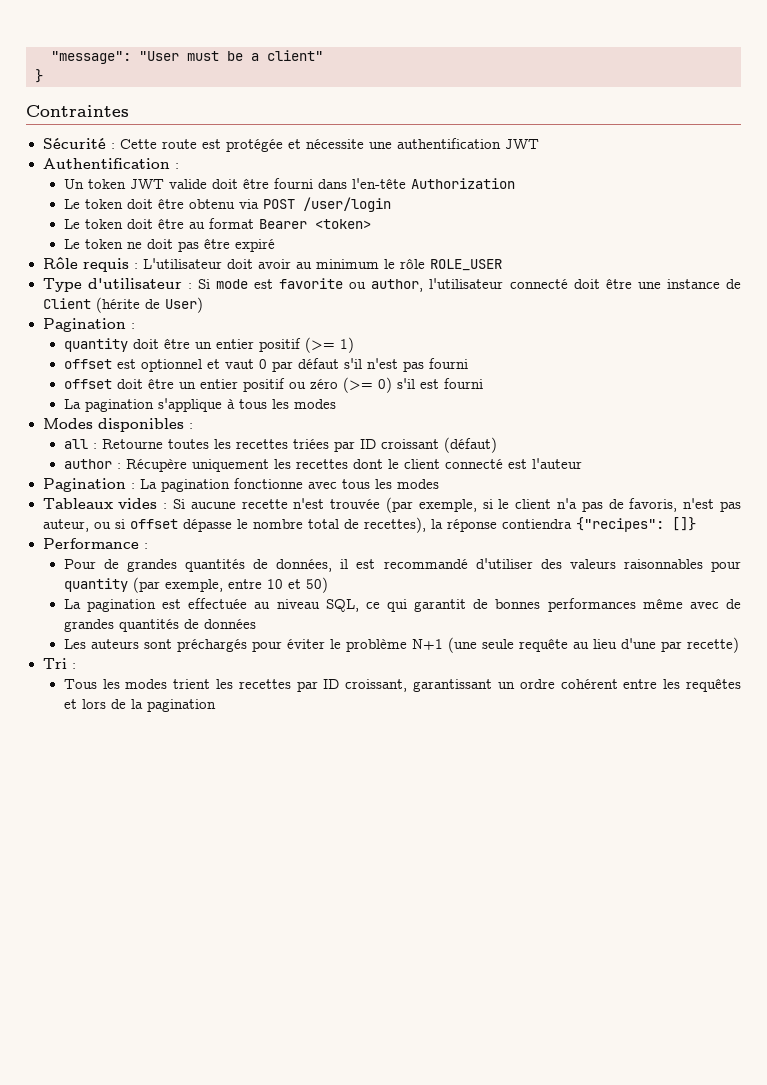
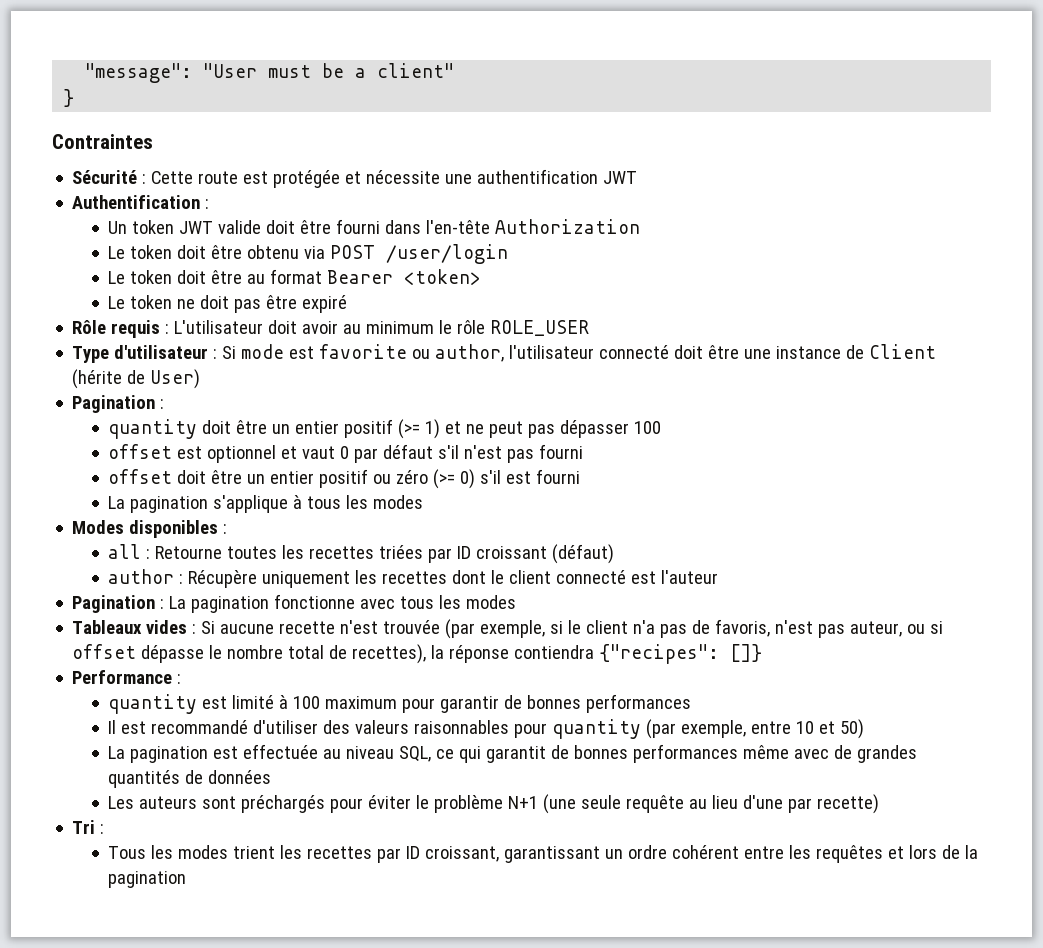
(354, 345) none -> [445,420,662,438] et ne peut pas dépasser 100
[63,559,349,572] Pour de grandes quantités de données, il -> [108,694,692,714] [108,720,117,734] quantity est limité à 100 maximum pour garantir de bonnes performances // Il

